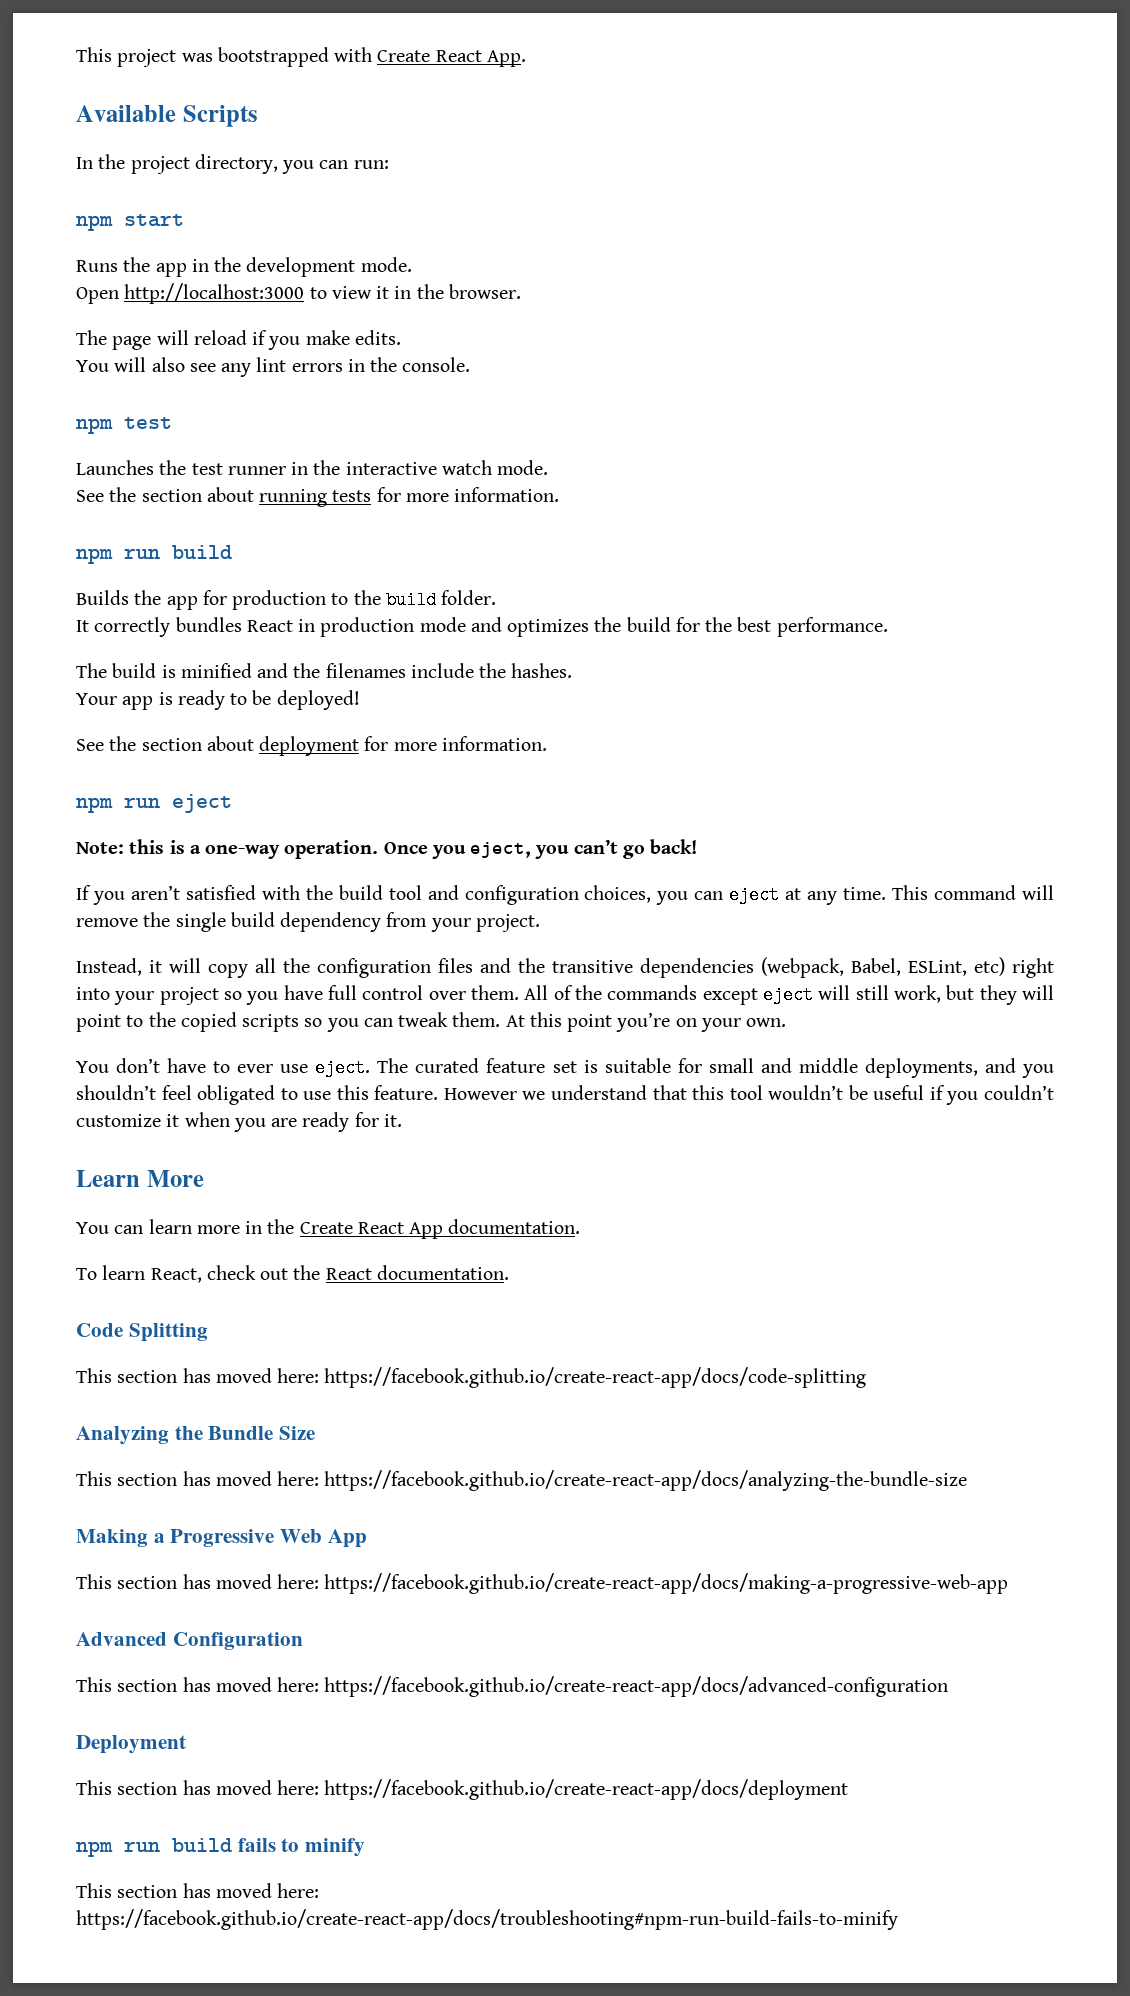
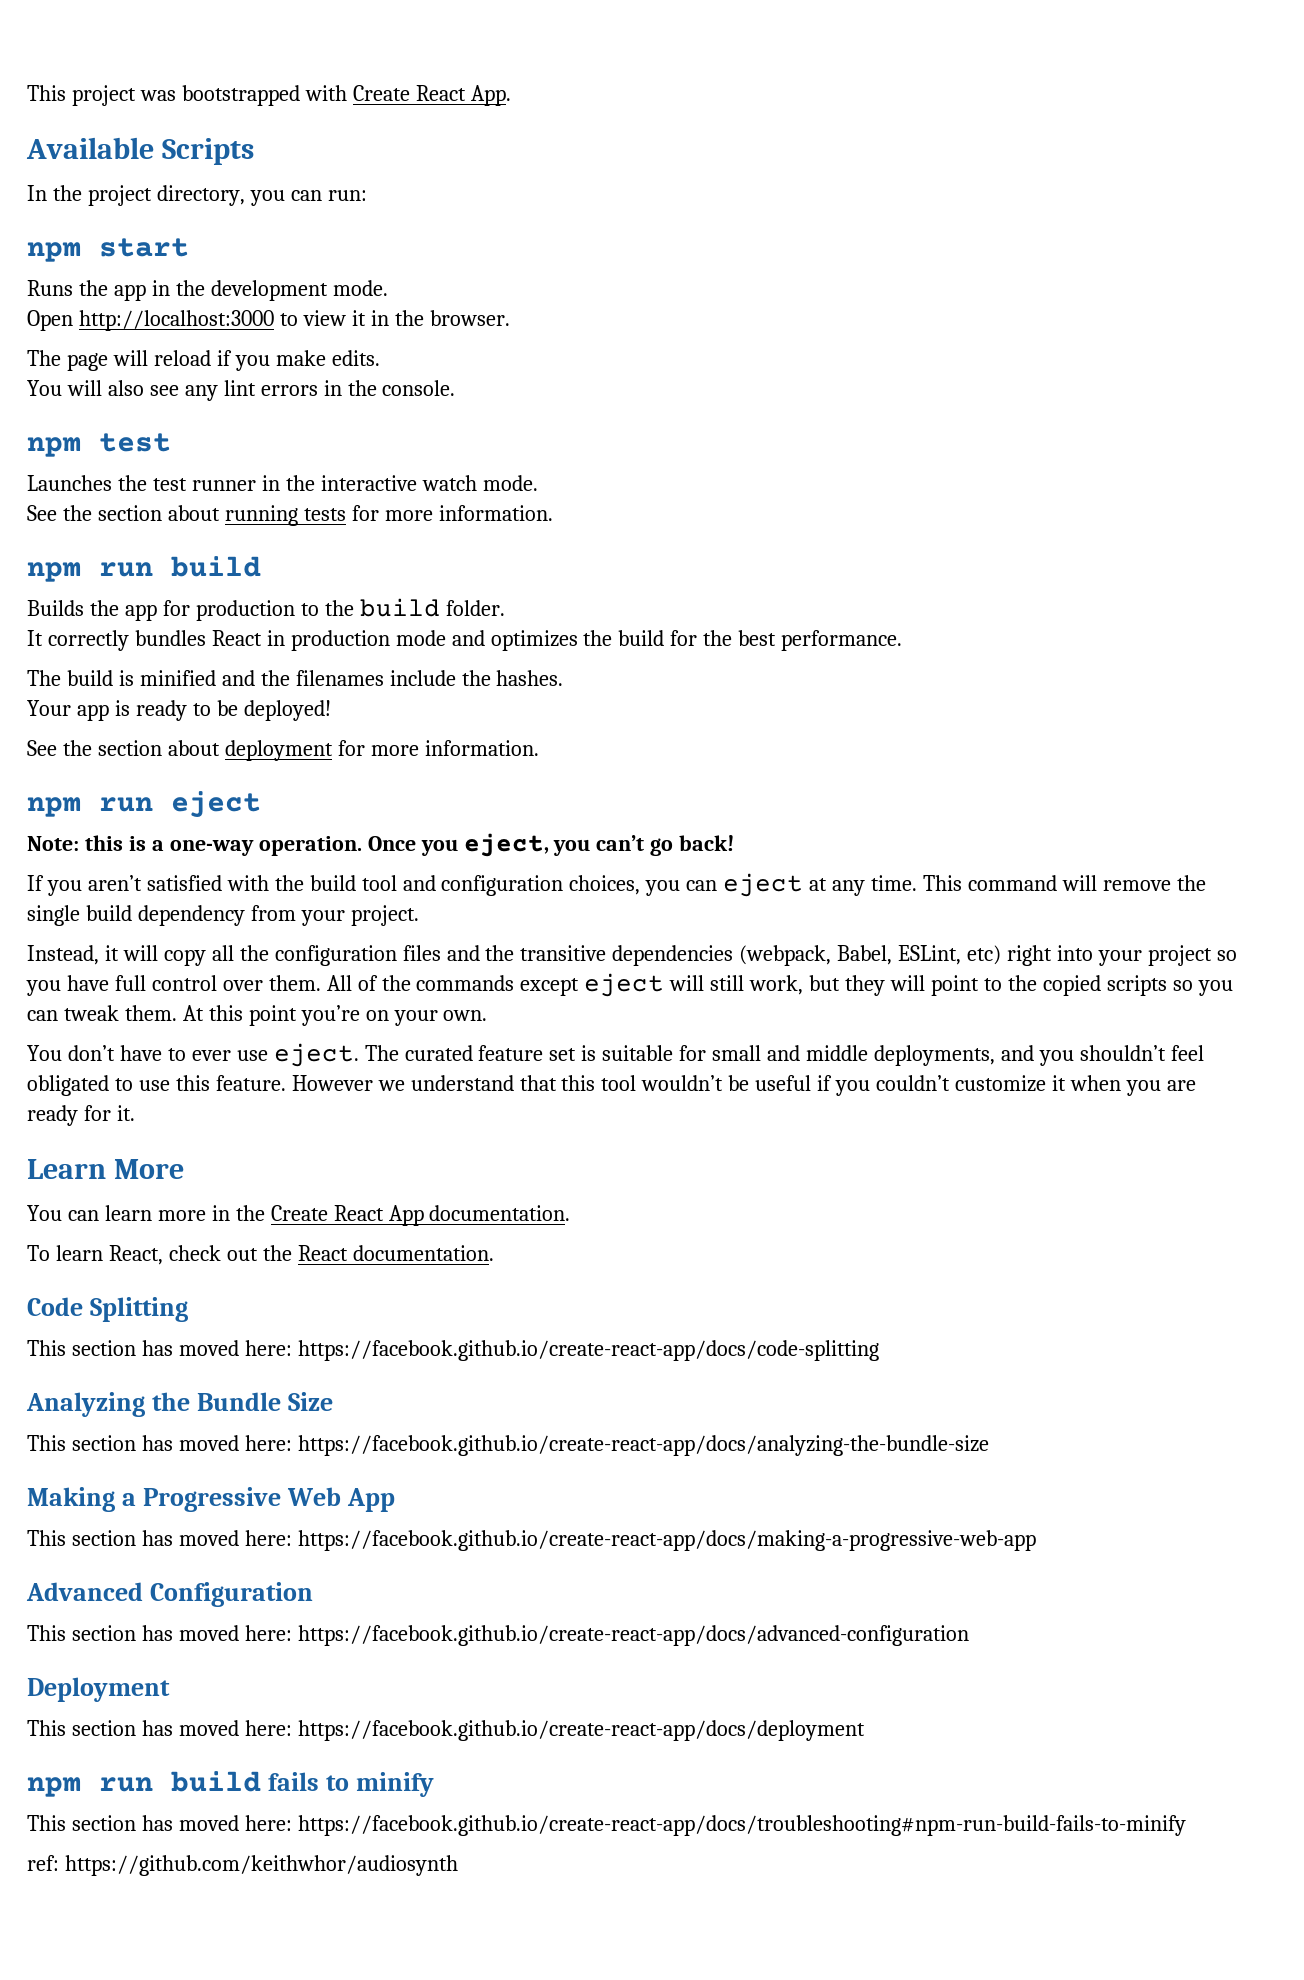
(898, 1919) none -> [27,1855,458,1876] // ref: https://github.com/keithwhor/audiosynth

